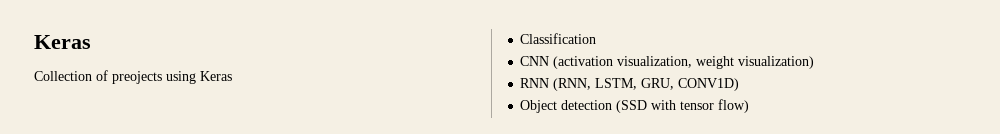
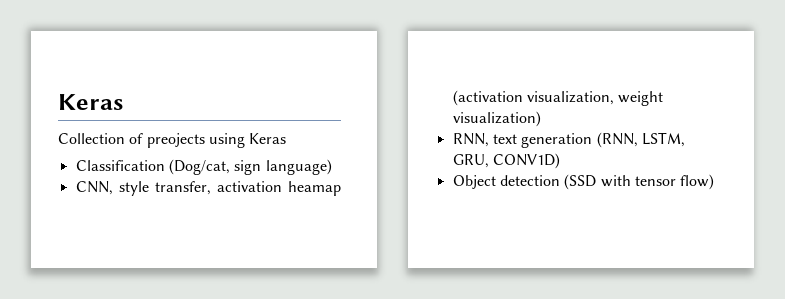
[520,56,550,66] // CNN -> [168,159,332,175] [75,181,341,196] (Dog/cat, sign language) // CNN, style transfer, activation heamap
[520,78,550,88] RNN -> [452,133,593,148] RNN, text generation

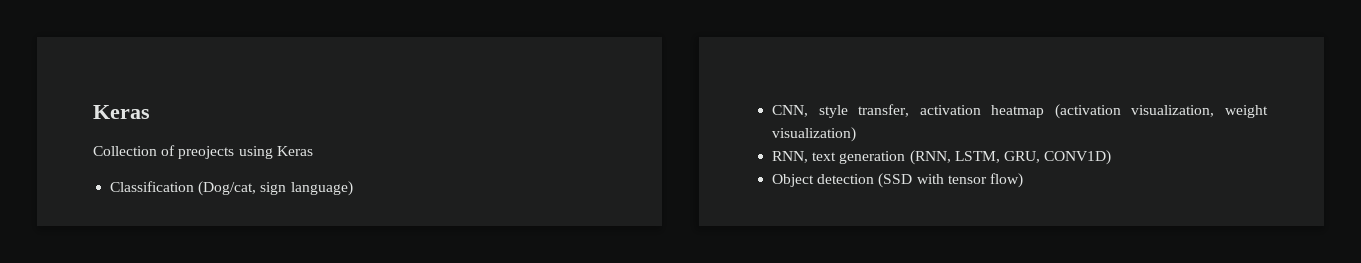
[288,181,341,196] heamap -> [991,105,1045,118] heatmap

